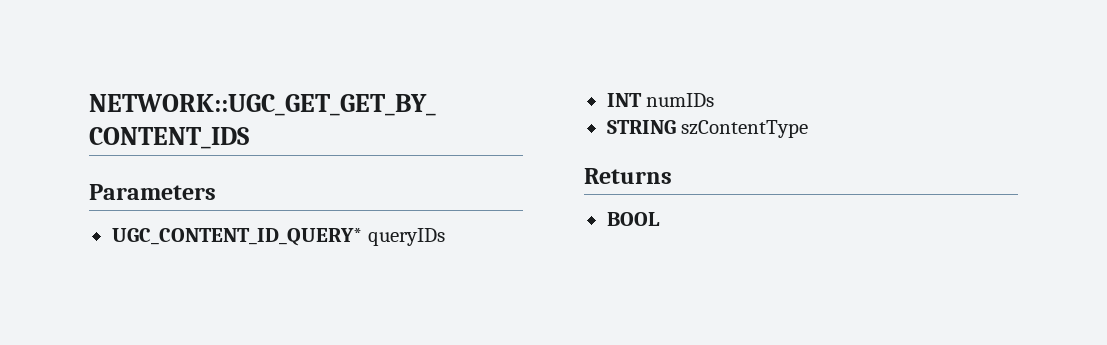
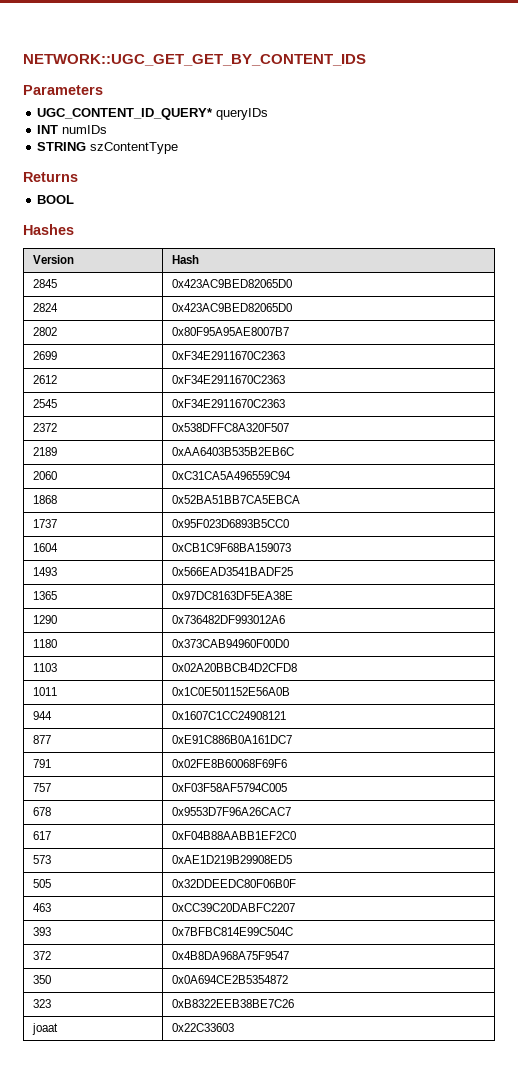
(660, 219) none -> [23,224,74,235] [33,255,75,264] [172,255,200,264] [33,279,58,288] [172,279,293,288] [33,303,59,312] [172,303,293,312] [33,327,58,336] [172,327,290,336] [33,351,58,360] [172,351,286,360] [33,375,58,384] [172,375,286,384] [33,399,58,408] [172,399,286,408] [33,423,58,432] [172,423,290,432] [33,447,58,456] [172,447,295,456] [33,471,58,480] [172,471,292,480] [33,495,58,504] [172,495,301,504] [33,519,58,528] [172,519,290,528] [33,543,59,552] [172,543,292,552] [33,567,58,576] [172,567,294,576] [33,591,58,600] [172,591,294,600] [33,615,58,624] [172,615,286,624] [33,639,58,648] [172,639,290,648] [33,663,58,672] [172,663,298,672] [33,687,58,696] [172,687,291,696] [33,711,53,720] [172,711,287,720] [33,735,52,744] [172,735,293,744] [33,759,52,768] [172,759,288,768] [33,783,52,792] [172,783,288,792] [33,807,52,816] [172,807,292,816] [33,831,52,840] [172,831,297,840] [33,855,52,864] [172,855,293,864] [33,879,52,888] [172,879,297,888] [33,903,52,912] [172,903,296,912] [33,927,52,936] [172,927,294,936] [33,951,52,960] [172,951,290,960] [33,975,52,984] [172,975,289,984] [33,999,52,1008] [172,999,295,1008] [32,1023,59,1035] [172,1023,235,1032] // Hashes // Version | Hash // 2845 | 0x423AC9BED82065D0 // 2824 | 0x423AC9BED82065D0 // 2802 | 0x80F95A95AE8007B7 // 2699 | 0xF34E2911670C2363 // 2612 | 0xF34E2911670C2363 // 2545 | 0xF34E2911670C2363 // 2372 | 0x538DFFC8A320F507 // 2189 | 0xAA6403B535B2EB6C // 2060 | 0xC31CA5A496559C94 // 1868 | 0x52BA51BB7CA5EBCA // 1737 | 0x95F023D6893B5CC0 // 1604 | 0xCB1C9F68BA159073 // 1493 | 0x566EAD3541BADF25 // 1365 | 0x97DC8163DF5EA38E // 1290 | 0x736482DF993012A6 // 1180 | 0x373CAB94960F00D0 // 1103 | 0x02A20BBCB4D2CFD8 // 1011 | 0x1C0E501152E56A0B // 944 | 0x1607C1CC24908121 // 877 | 0xE91C886B0A161DC7 // 791 | 0x02FE8B60068F69F6 // 757 | 0xF03F58AF5794C005 // 678 | 0x9553D7F96A26CAC7 // 617 | 0xF04B88AABB1EF2C0 // 573 | 0xAE1D219B29908ED5 // 505 | 0x32DDEEDC80F06B0F // 463 | 0xCC39C20DABFC2207 // 393 | 0x7BFBC814E99C504C // 372 | 0x4B8DA968A75F9547 // 350 | 0x0A694CE2B5354872 // 323 | 0xB8322EEB38BE7C26 // joaat | 0x22C33603

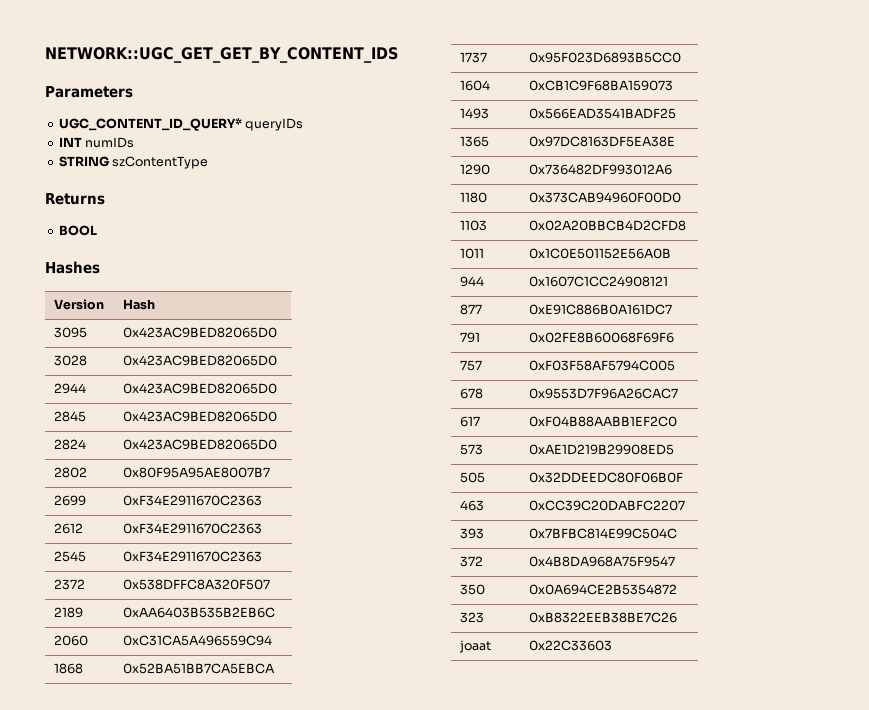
(200, 259) none -> [54,327,88,338] [123,327,278,338] [54,355,88,366] [123,355,278,366] [54,383,87,394] [123,383,278,394] // 3095 | 0x423AC9BED82065D0 // 3028 | 0x423AC9BED82065D0 // 2944 | 0x423AC9BED82065D0

